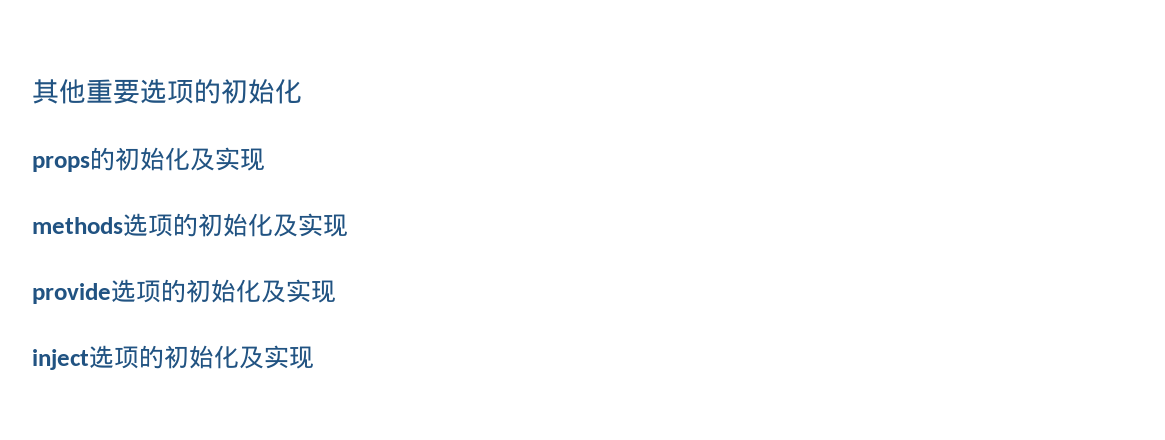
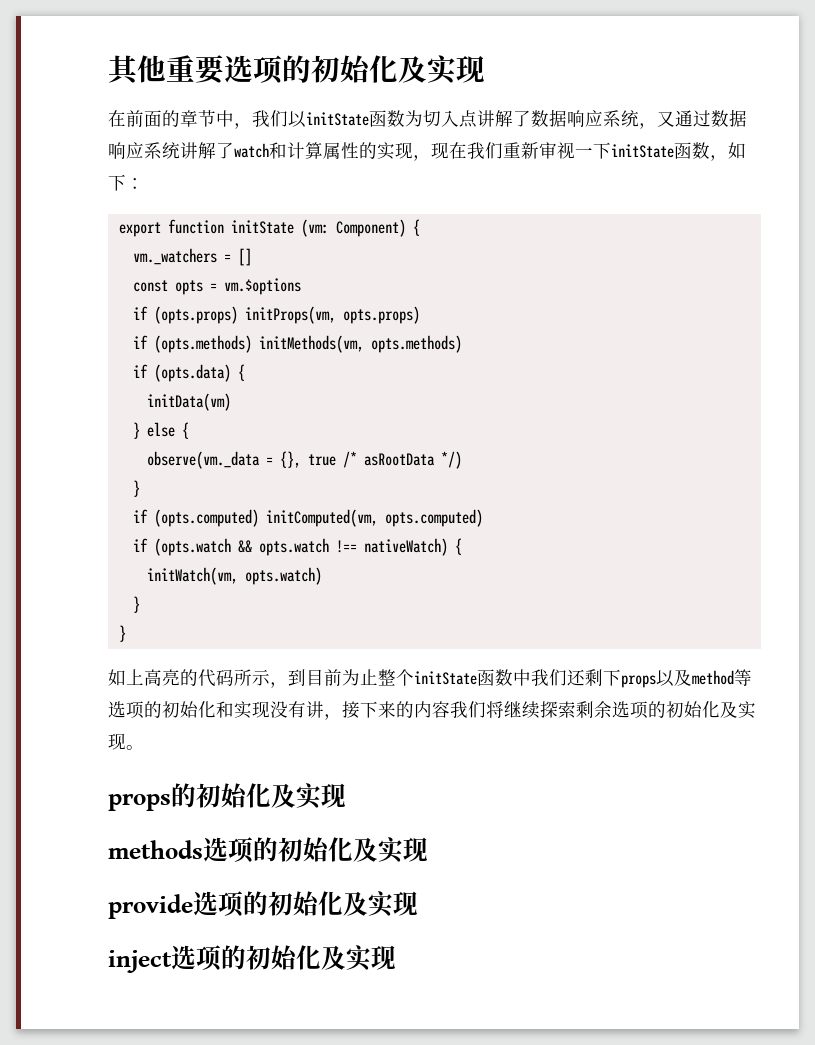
(302, 91) none -> [398,55,485,85] [108,109,747,129] [108,142,746,161] [108,174,144,191] [118,219,420,237] [132,248,252,266] [132,278,301,295] [132,306,420,324] [132,335,462,353] [132,364,245,382] [146,393,231,411] [132,422,189,439] [146,451,462,469] [132,480,140,497] [132,509,483,527] [132,538,462,556] [146,567,322,585] [132,596,140,613] [118,625,126,642] [108,669,752,688] [108,701,756,720] [108,733,144,750] 及实现 // 在前面的章节中，我们以initState函数为切入点讲解了数据响应系统，又通过数据响应系统讲解了watch和计算属性的实现，现在我们重新审视一下initState函数，如下： // export function initState (vm: Component) { // vm._watchers = [] // const opts = vm.$options // if (opts.props) initProps(vm, opts.props) // if (opts.methods) initMethods(vm, opts.methods) // if (opts.data) { // initData(vm) // } else { // observe(vm._data = {}, true /* asRootData */) // } // if (opts.computed) initComputed(vm, opts.computed) // if (opts.watch && opts.watch !== nativeWatch) { // initWatch(vm, opts.watch) // } // } // 如上高亮的代码所示，到目前为止整个initState函数中我们还剩下props以及method等选项的初始化和实现没有讲，接下来的内容我们将继续探索剩余选项的初始化及实现。

